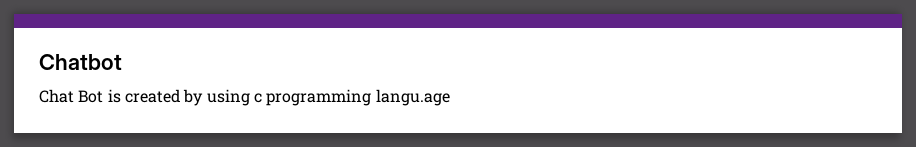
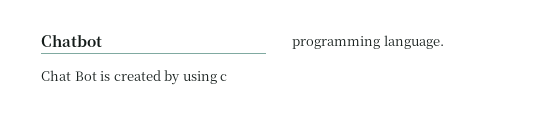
[375,89,450,106] langu.age -> [383,35,444,49] language.

